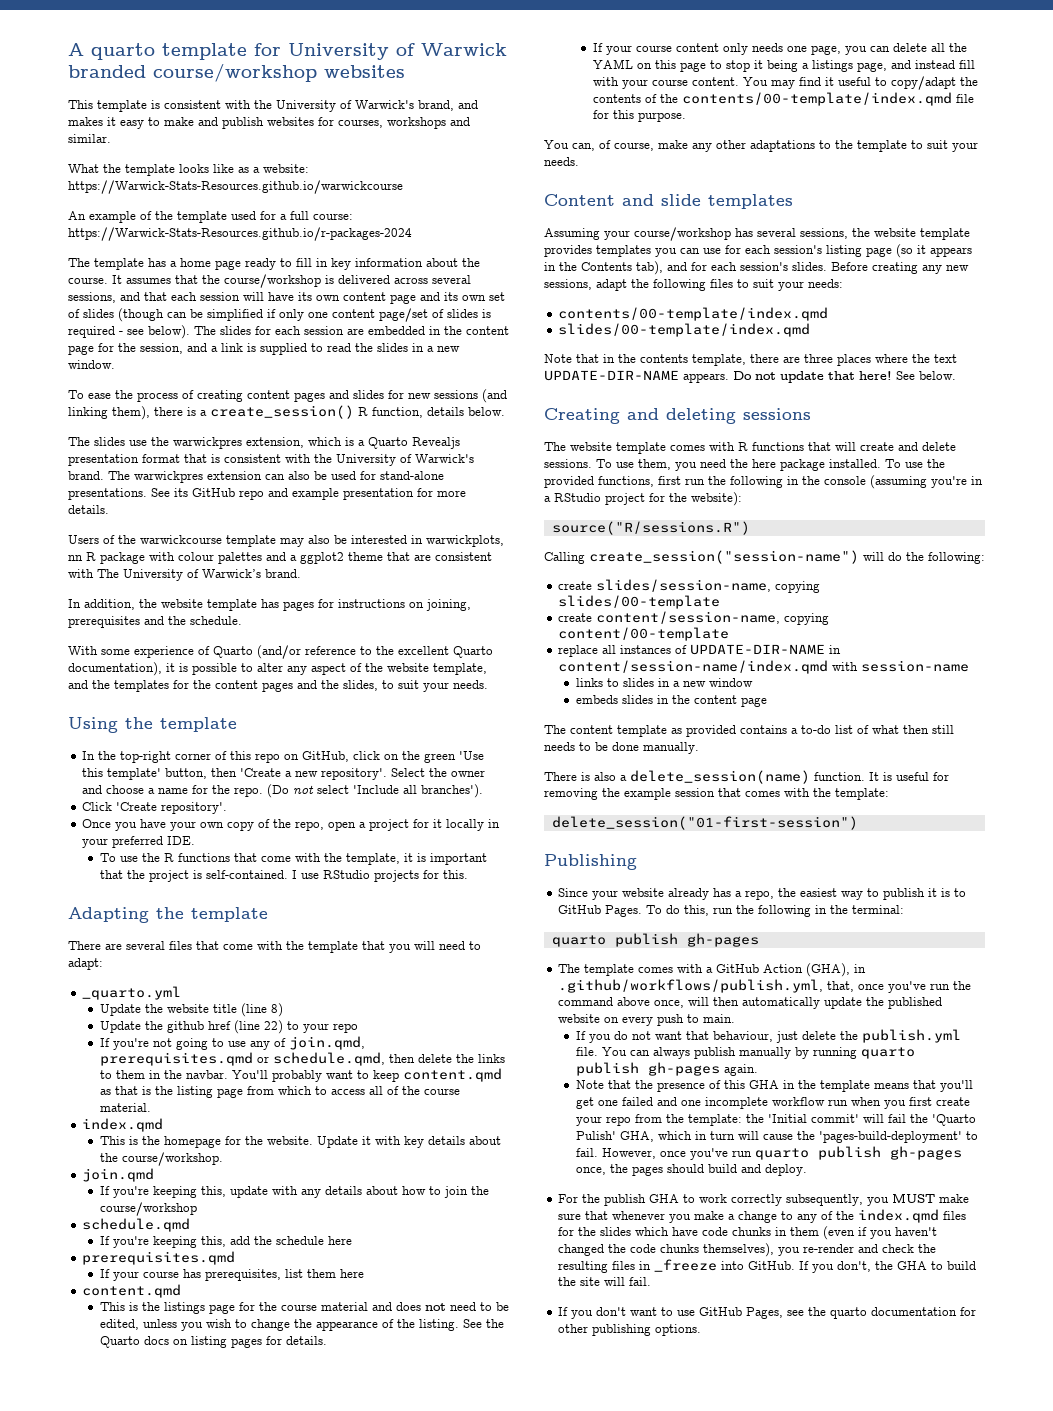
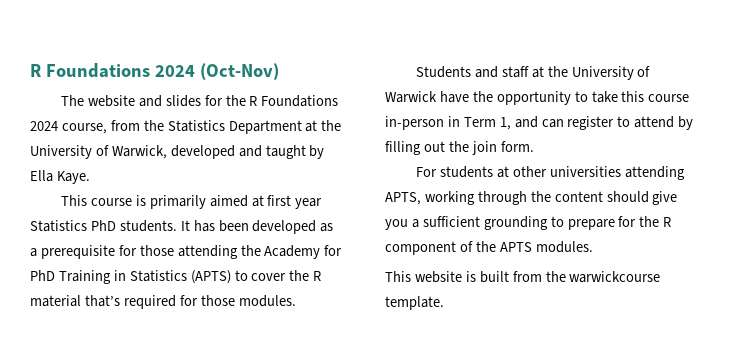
[68,43,507,60] [68,63,405,82] [68,100,478,112] [68,117,470,129] [68,134,111,143] [68,164,309,176] [68,180,403,194] [68,211,353,223] [68,227,412,241] [68,258,480,270] [68,274,471,288] [68,292,505,304] [68,308,491,322] [68,325,509,339] [68,343,460,355] [68,360,115,369] [68,389,507,403] [68,405,505,420] [68,437,460,449] [68,454,474,466] [68,471,444,483] [68,488,466,500] [68,505,109,514] [68,535,504,547] [68,552,492,564] [68,569,301,581] [68,599,471,611] [68,616,242,628] [68,645,493,659] [68,662,487,676] [68,680,488,692] [68,717,237,733] [82,751,485,763] [82,768,486,780] [82,784,484,798] [82,802,228,814] [82,819,501,831] [82,836,196,848] [99,853,487,865] [99,870,468,882] [68,907,268,923] [68,941,481,953] [68,958,103,970] [82,986,182,1000] [99,1003,283,1017] [99,1020,358,1034] [99,1036,365,1050] [99,1052,505,1066] [99,1068,502,1082] [99,1086,460,1098] [99,1103,151,1112] [82,1118,164,1132] [99,1136,501,1148] [99,1152,223,1166] [82,1168,155,1182] [99,1186,489,1198] [99,1202,197,1216] [82,1218,191,1232] [99,1236,352,1248] [82,1251,236,1265] [99,1269,364,1281] [82,1284,182,1298] [99,1302,509,1314] [99,1319,504,1331] [99,1336,327,1348] [592,43,967,55] [592,59,975,72] [592,76,978,90] [592,92,974,106] [592,110,686,122] [544,140,978,152] [544,157,579,166] [544,194,793,209] [544,227,970,241] [544,244,972,258] [544,261,969,275] [544,279,843,291] [558,307,829,321] [558,323,811,337] [544,354,957,366] [544,370,956,383] [544,408,811,424] [544,442,956,454] [544,459,945,471] [544,475,983,489] [544,492,742,506] [551,521,750,535] [544,550,985,564] [558,579,821,593] [558,595,721,609] [558,611,830,625] [558,627,730,641] [558,644,842,657] [558,660,970,674] [575,678,753,687] [575,695,767,707] [544,725,954,737] [544,742,699,754] [544,770,949,784] [544,788,889,800] [551,816,858,830] [544,854,637,870] [558,888,967,900] [558,905,905,917] [551,933,759,947] [558,963,867,977] [558,979,972,993] [558,997,943,1009] [558,1014,736,1026] [575,1029,961,1043] [575,1047,915,1059] [575,1062,758,1076] [575,1080,973,1092] [575,1097,970,1109] [575,1114,976,1126] [575,1131,978,1143] [575,1146,962,1160] [575,1164,807,1176] [558,1193,970,1206] [558,1209,967,1223] [558,1226,938,1240] [558,1243,937,1257] [558,1259,977,1273] [558,1277,652,1286] [558,1307,977,1319] [558,1324,702,1336] A quarto template for University of Warwick branded course/workshop websites // This template is consistent with the University of Warwick's brand, and makes it easy to make and publish websites for courses, workshops and similar. // What the template looks like as a website: https://Warwick-Stats-Resources.github.io/warwickcourse // An example of the template used for a full course: https://Warwick-Stats-Resources.github.io/r-packages-2024 // The template has a home page ready to fill in key information about the course. It assumes that the course/workshop is delivered across several sessions, and that each session will have its own content page and its own set of slides (though can be simplified if only one content page/set of slides is required - see below). The slides for each session are embedded in the content page for the session, and a link is supplied to read the slides in a new window. // To ease the process of creating content pages and slides for new sessions (and linking them), there is a create_session() R function, details below. // The slides use the warwickpres extension, which is a Quarto Revealjs presentation format that is consistent with the University of Warwick's brand. The warwickpres extension can also be used for stand-alone presentations. See its GitHub repo and example presentation for more details. // Users of the warwickcourse template may also be interested in warwickplots, nn R package with colour palettes and a ggplot2 theme that are consistent with The University of Warwick’s brand. // In addition, the website template has pages for instructions on joining, prerequisites and the schedule. // With some experience of Quarto (and/or reference to the excellent Quarto documentation), it is possible to alter any aspect of the website template, and the templates for the content pages and the slides, to suit your needs. // Using the template // In the top-right corner of this repo on GitHub, click on the green 'Use this template' button, then 'Create a new repository'. Select the owner and choose a name for the repo. (Do not select 'Include all branches'). // Click 'Create repository'. // Once you have your own copy of the repo, open a project for it locally in your preferred IDE. // To use the R functions that come with the template, it is important that the project is self-contained. I use RStudio projects for this. // Adapting the template // There are several files that come with the template that you will need to adapt: // _quarto.yml // Update the website title (line 8) // Update the github href (line 22) to your repo // If you're not going to use any of join.qmd, prerequisites.qmd or schedule.qmd, then delete the links to them in the navbar. You'll probably want to keep content.qmd as that is the listing page from which to access all of the course material. // index.qmd // This is the homepage for the website. Update it with key details about the course/workshop. // join.qmd // If you're keeping this, update with any details about how to join the course/workshop // schedule.qmd // If you're keeping this, add the schedule here // prerequisites.qmd // If your course has prerequisites, list them here // content.qmd // This is the listings page for the course material and does not need to be edited, unless you wish to change the appearance of the listing. See the Quarto docs on listing pages for details. // If your course content only needs one page, you can delete all the YAML on this page to stop it being a listings page, and instead fill with your course content. You may find it useful to copy/adapt the contents of the contents/00-template/index.qmd file for this purpose. // You can, of course, make any other adaptations to the template to suit your needs. // Content and slide templates // Assuming your course/workshop has several sessions, the website template provides templates you can use for each session's listing page (so it appears in the Contents tab), and for each session's slides. Before creating any new sessions, adapt the following files to suit your needs: // contents/00-template/index.qmd // slides/00-template/index.qmd // Note that in the contents template, there are three places where the text UPDATE-DIR-NAME appears. Do not update that here! See below. // Creating and deleting sessions // The website template comes with R functions that will create and delete sessions. To use them, you need the here package installed. To use the provided functions, first run the following in the console (assuming you're in a RStudio project for the website): // source("R/sessions.R") // Calling create_session("session-name") will do the following: // create slides/session-name, copying slides/00-template // create content/session-name, copying content/00-template // replace all instances of UPDATE-DIR-NAME in content/session-name/index.qmd with session-name // links to slides in a new window // embeds slides in the content page // The content template as provided contains a to-do list of what then still needs to be done manually. // There is also a delete_session(name) function. It is useful for removing the example session that comes with the template: // delete_session("01-first-session") // Publishing // Since your website already has a repo, the easiest way to publish it is to GitHub Pages. To do this, run the following in the terminal: // quarto publish gh-pages // The template comes with a GitHub Action (GHA), in .github/workflows/publish.yml, that, once you've run the command above once, will then automatically update the published website on every push to main. // If you do not want that behaviour, just delete the publish.yml file. You can always publish manually by running quarto publish gh-pages again. // Note that the presence of this GHA in the template means that you'll get one failed and one incomplete workflow run when you first create your repo from the template: the 'Initial commit' will fail the 'Quarto Pulish' GHA, which in turn will cause the 'pages-build-deployment' to fail. However, once you've run quarto publish gh-pages once, the pages should build and deploy. // For the publish GHA to work correctly subsequently, you MUST make sure that whenever you make a change to any of the index.qmd files for the slides which have code chunks in them (even if you haven't changed the code chunks themselves), you re-render and check the resulting files in _freeze into GitHub. If you don't, the GHA to build the site will fail. // If you don't want to use GitHub Pages, see the quarto documentation for other publishing options. -> [30,63,279,80] [60,95,339,107] [30,120,342,134] [30,145,325,159] [30,170,90,184] [60,195,323,209] [30,220,334,234] [30,245,343,259] [30,270,322,284] [30,295,296,309] [415,66,651,80] [385,91,690,105] [385,116,694,130] [385,141,534,155] [415,166,685,180] [385,191,678,205] [385,216,672,230] [385,241,593,255] [385,271,661,283] [385,296,444,310] R Foundations 2024 (Oct-Nov) // The website and slides for the R Foundations 2024 course, from the Statistics Department at the University of Warwick, developed and taught by Ella Kaye. // This course is primarily aimed at first year Statistics PhD students. It has been developed as a prerequisite for those attending the Academy for PhD Training in Statistics (APTS) to cover the R material that’s required for those modules. // Students and staff at the University of Warwick have the opportunity to take this course in-person in Term 1, and can register to attend by filling out the join form. // For students at other universities attending APTS, working through the content should give you a sufficient grounding to prepare for the R component of the APTS modules. // This website is built from the warwickcourse template.

